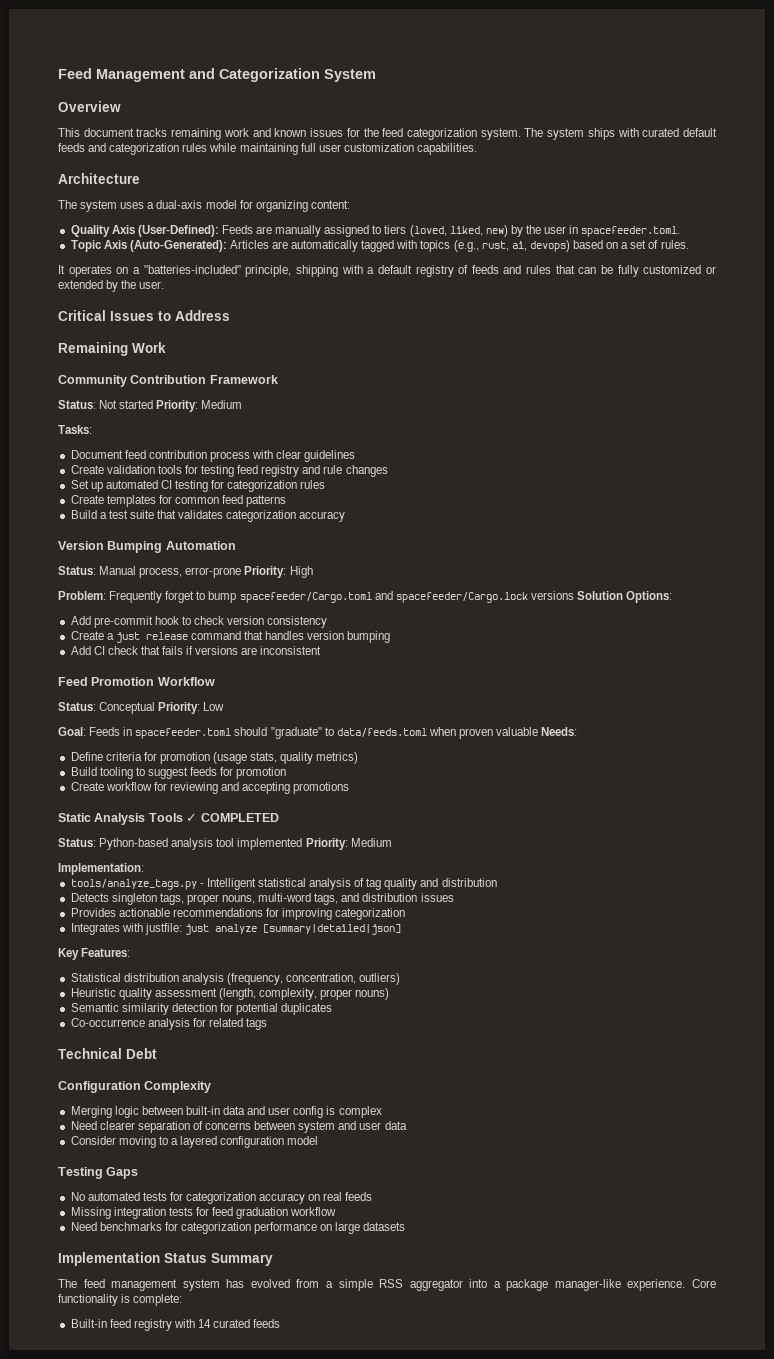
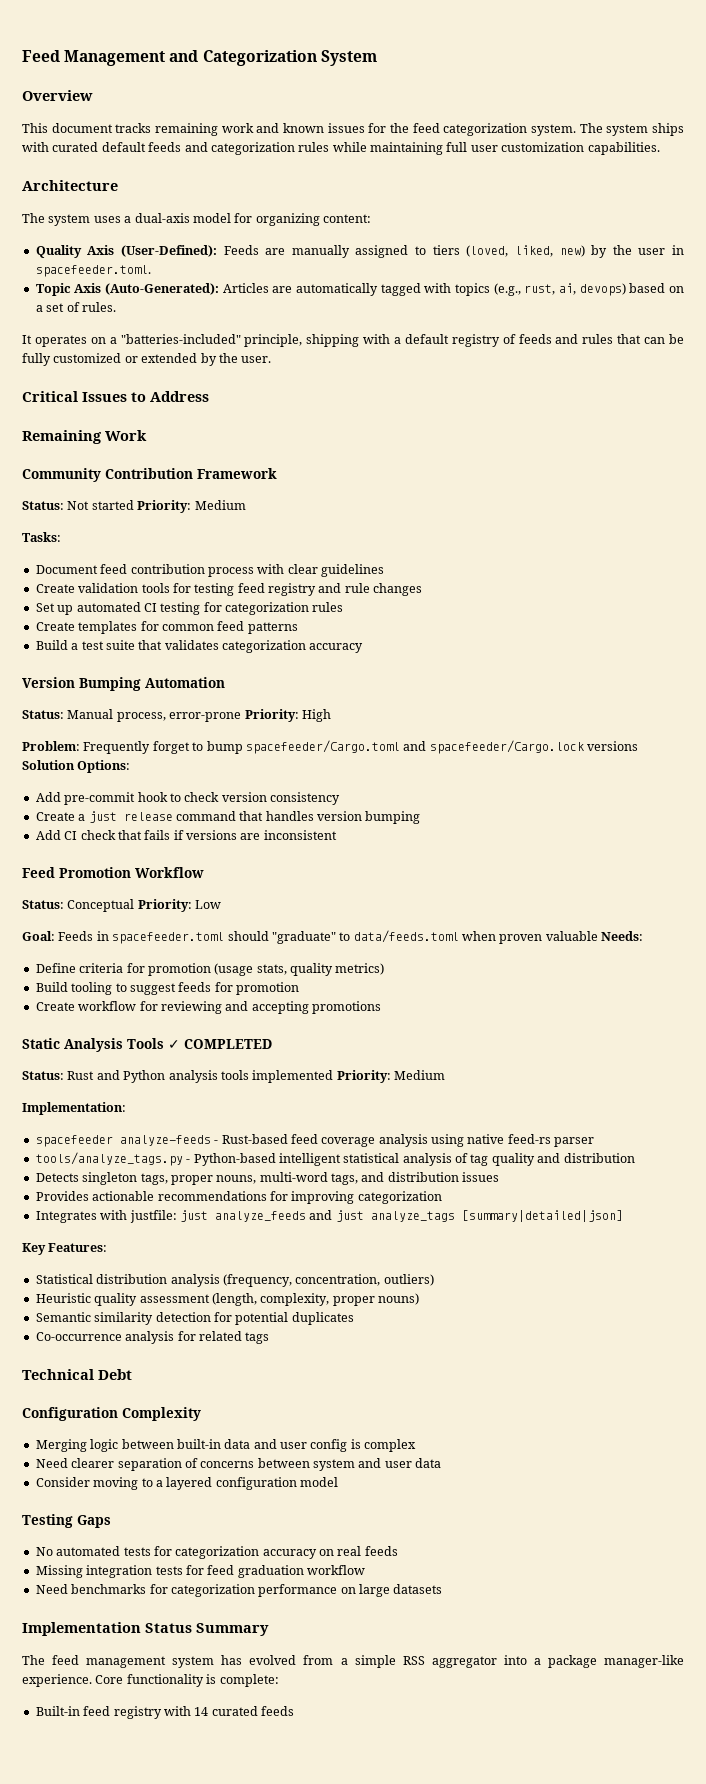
[99,838,235,850] Python-based analysis tool -> [67,1070,249,1083] Rust and Python analysis tools
(144, 869) none -> [35,1134,595,1147] // spacefeeder analyze-feeds - Rust-based feed coverage analysis using native feed-rs parser
[206,878,256,890] Intelligent -> [193,1153,341,1166] Python-based intelligent
[214,924,257,934] analyze -> [214,1210,455,1222] analyze_feeds and just analyze_tags

